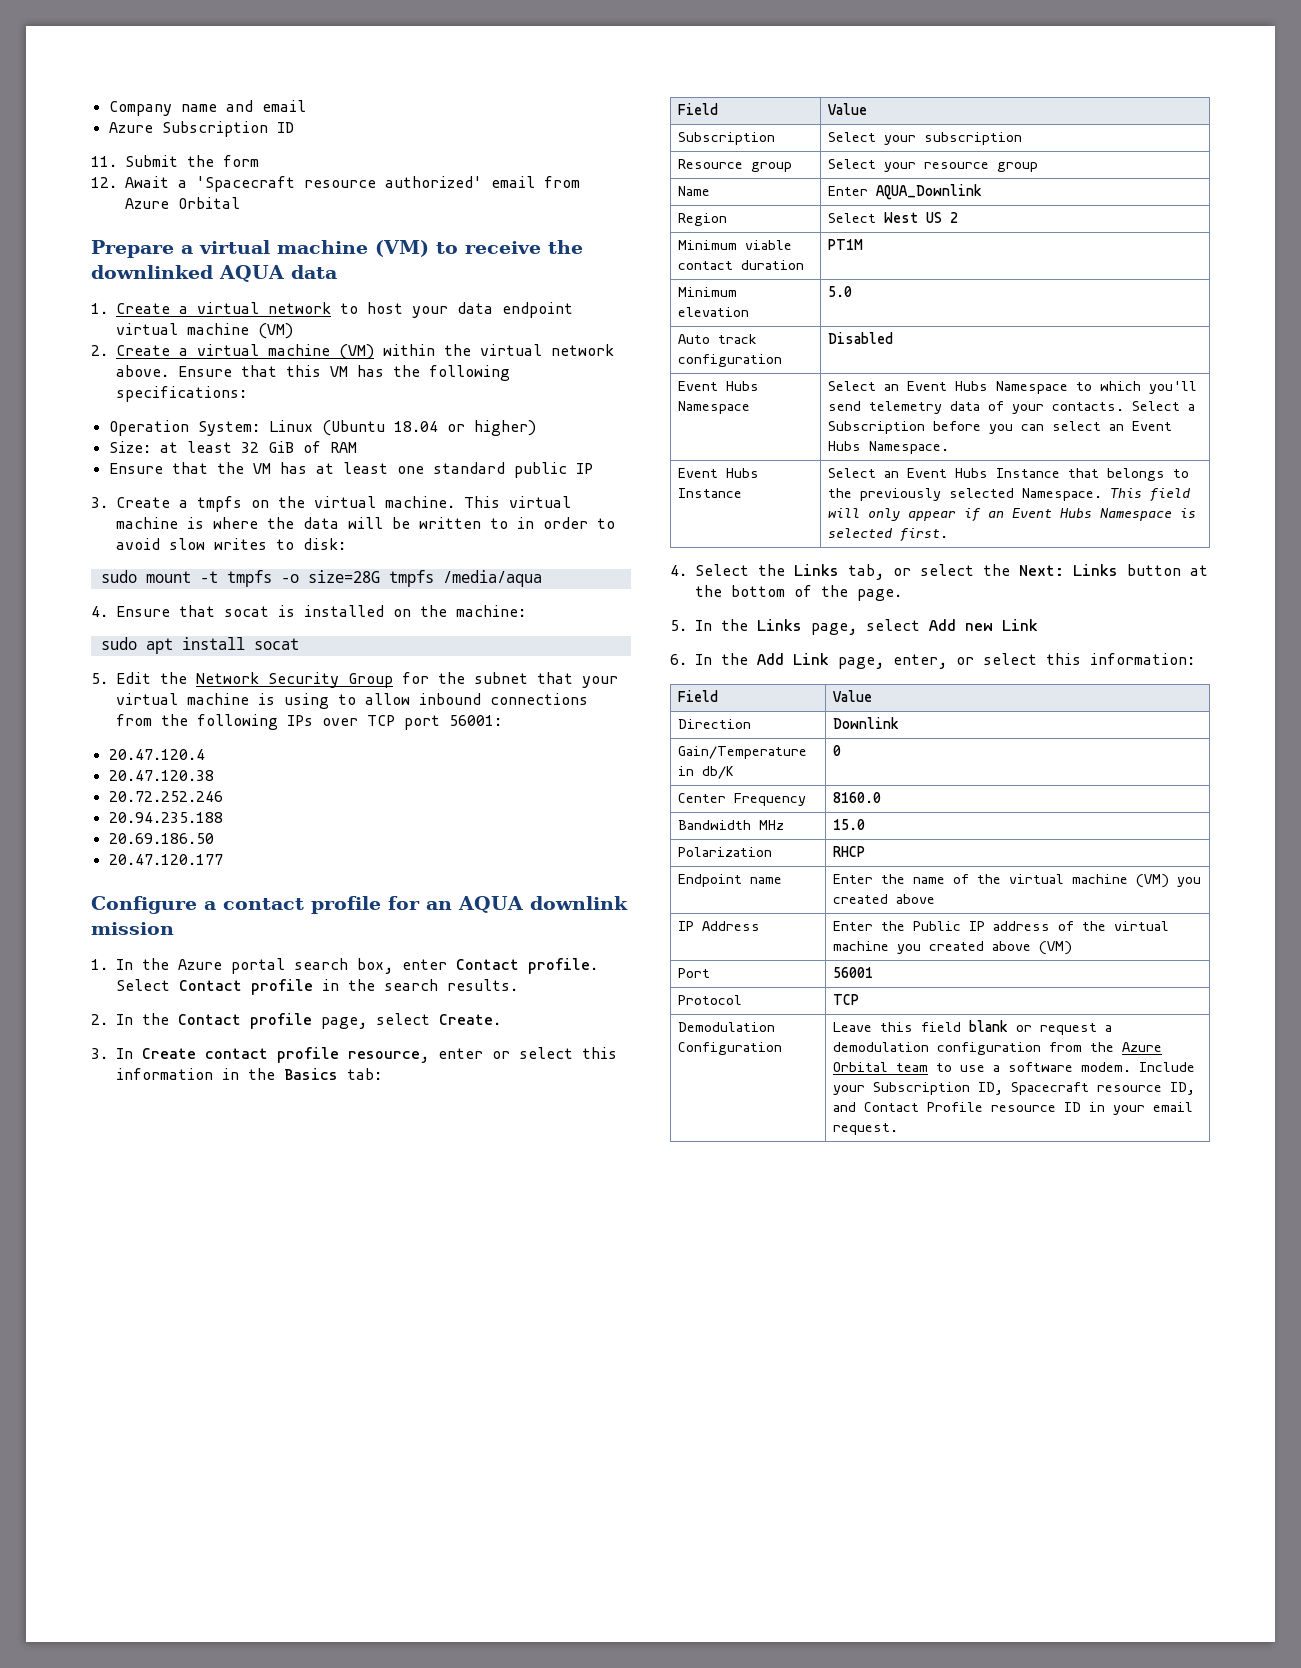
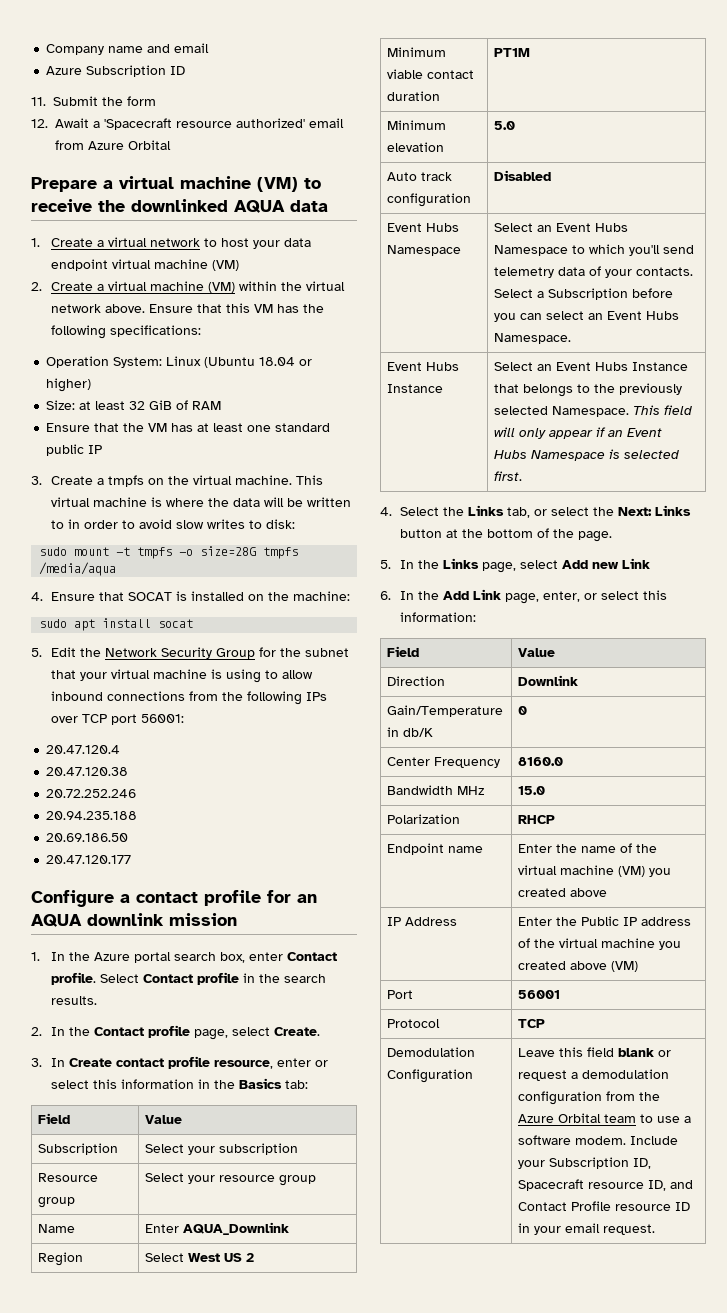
[224,606,269,617] socat -> [128,592,173,601] SOCAT

